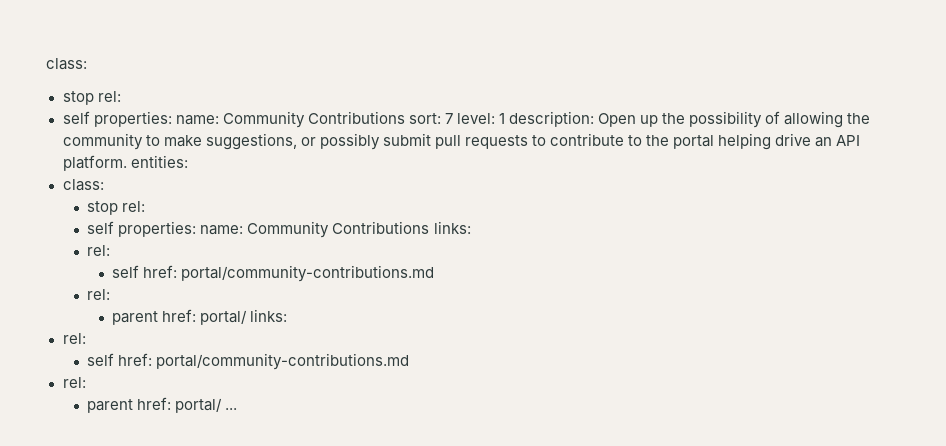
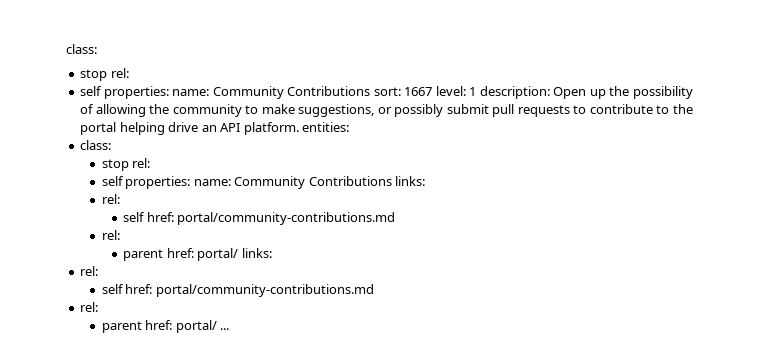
[444,113,453,124] 7 -> [404,87,433,96] 1667

